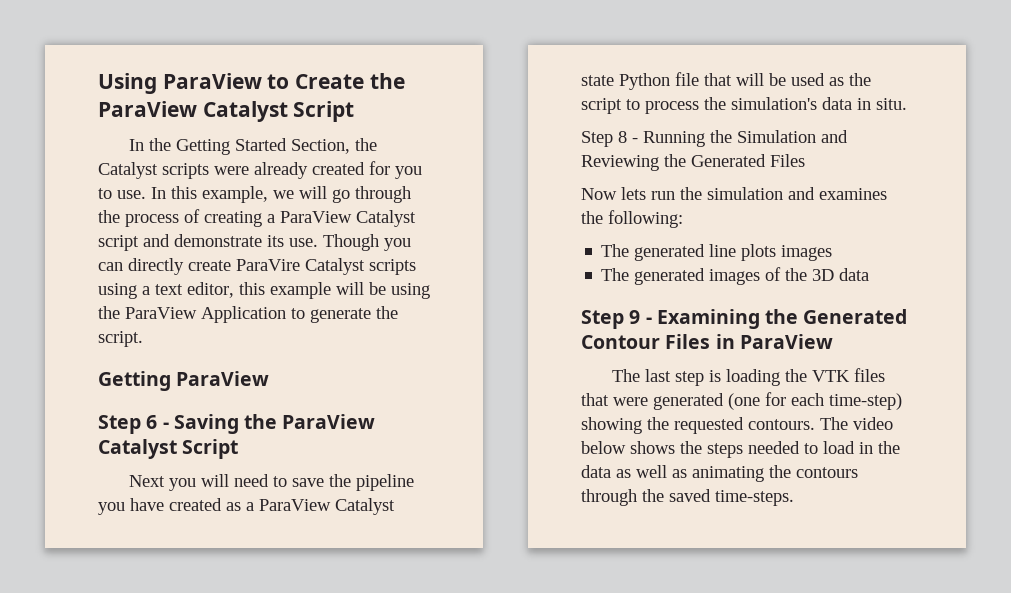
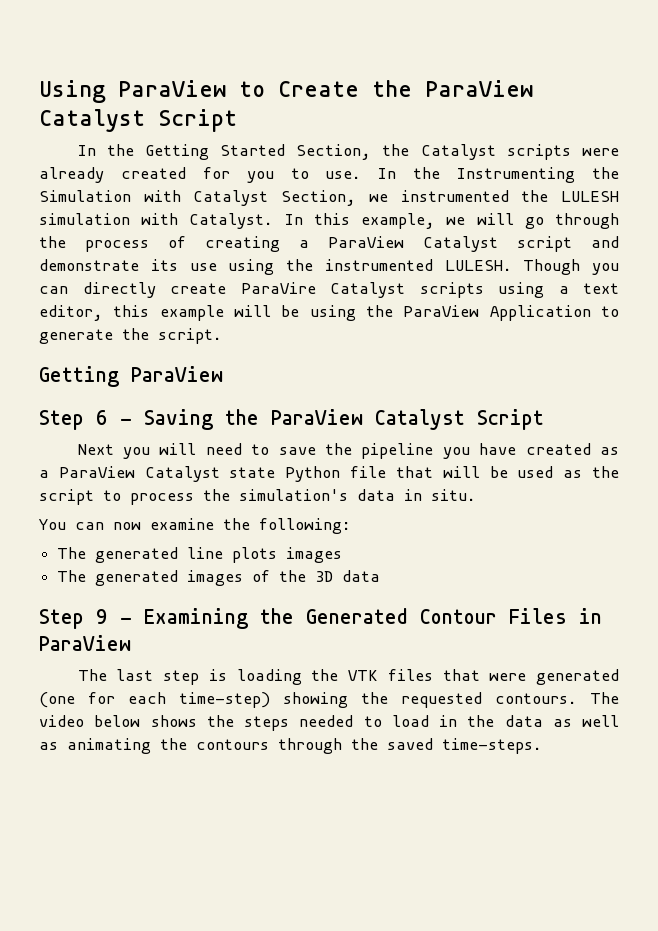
(166, 193) none -> [413,167,620,183] [39,190,619,206] [39,213,303,229] the Instrumenting the Simulation with Catalyst Section, we instrumented the LULESH simulation with Catalyst. In
[289,238,318,247] use. -> [189,259,512,275] use using the instrumented LULESH.
[581,130,848,147] [581,154,805,171] [581,187,887,200] Step 8 - Running the Simulation and Reviewing the Generated Files // Now lets run the simulation and examines -> [39,518,214,530] You can now examine

